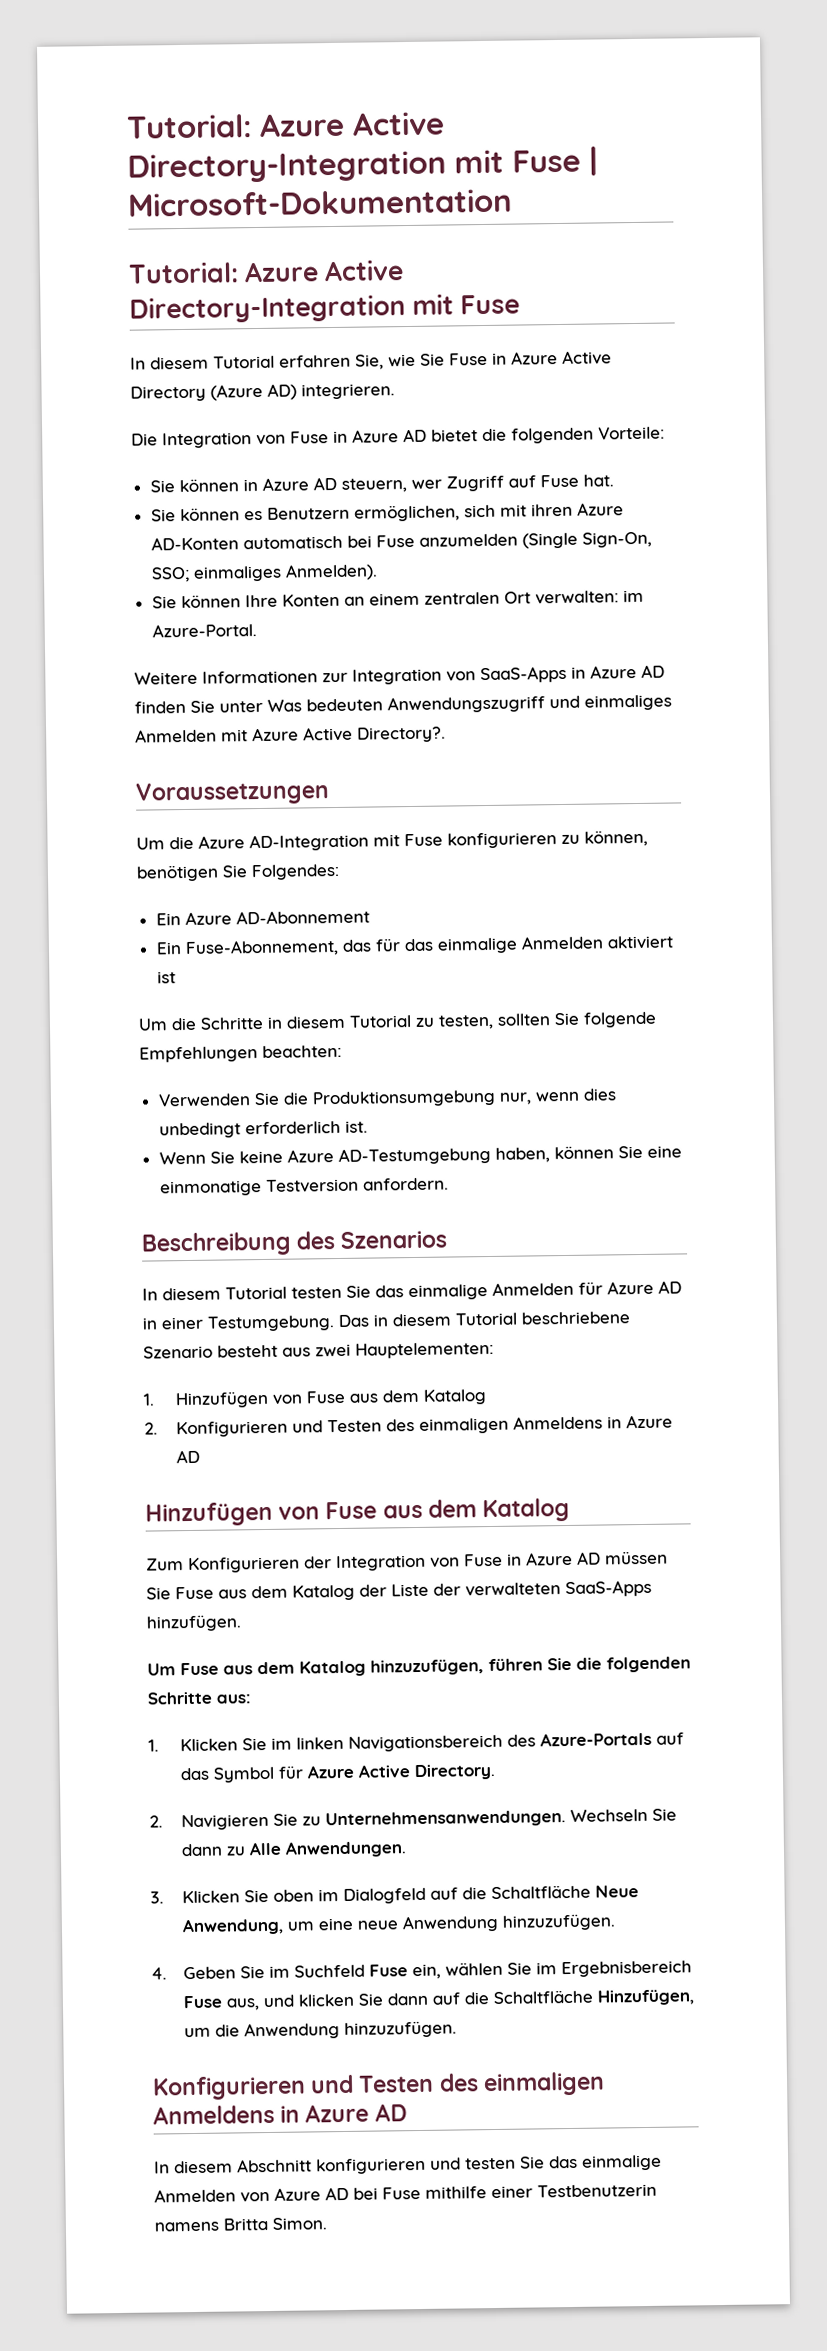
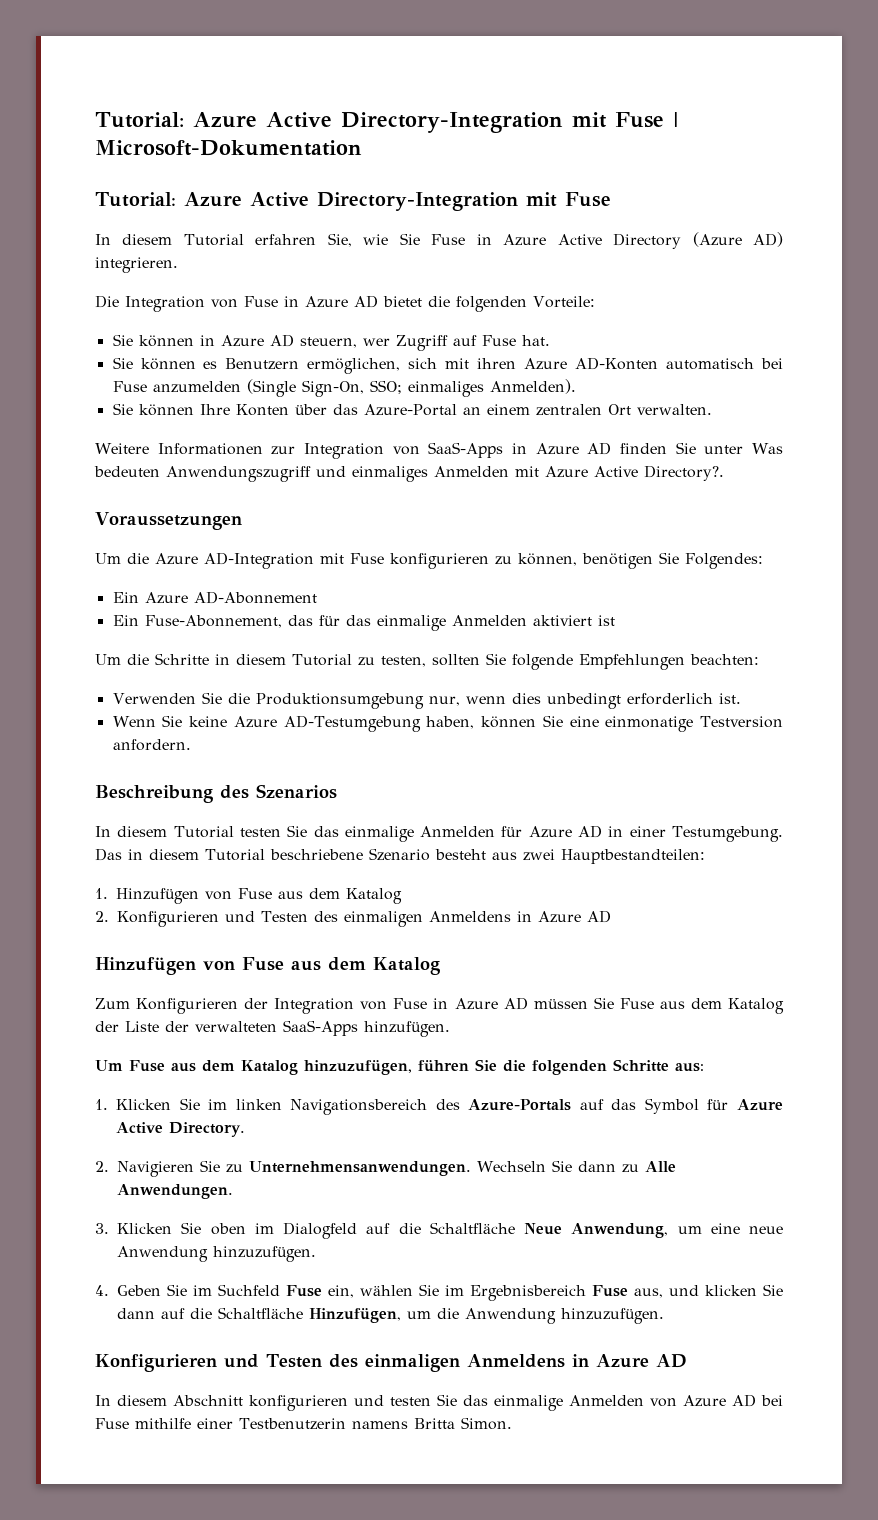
(340, 600) none -> [294,404,457,416] über das Azure-Portal
[534,589,644,605] [151,623,257,638] verwalten: im Azure-Portal. -> [636,404,712,415] verwalten.
[355,1341,494,1359] Hauptelementen: -> [560,849,705,864] Hauptbestandteilen:

